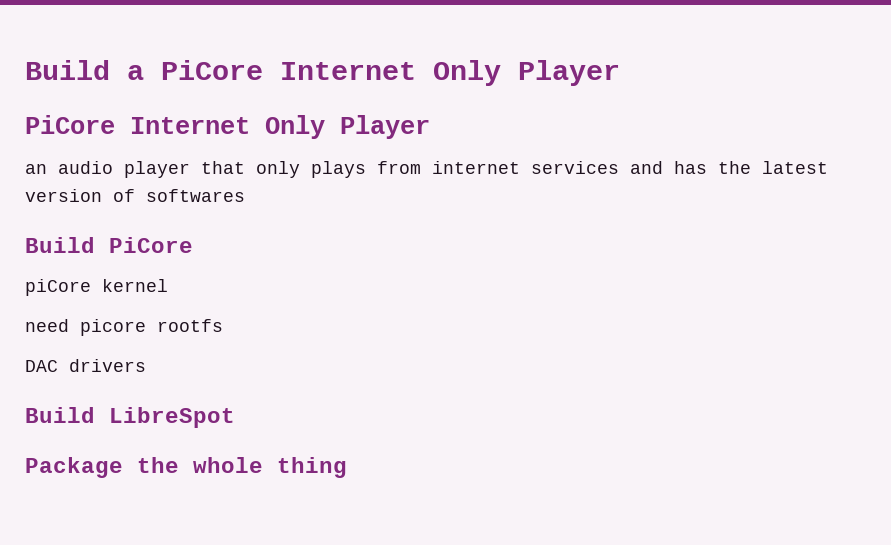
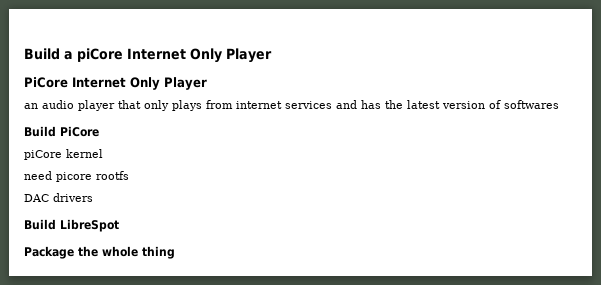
[161,60,263,80] PiCore -> [77,48,123,62] piCore

